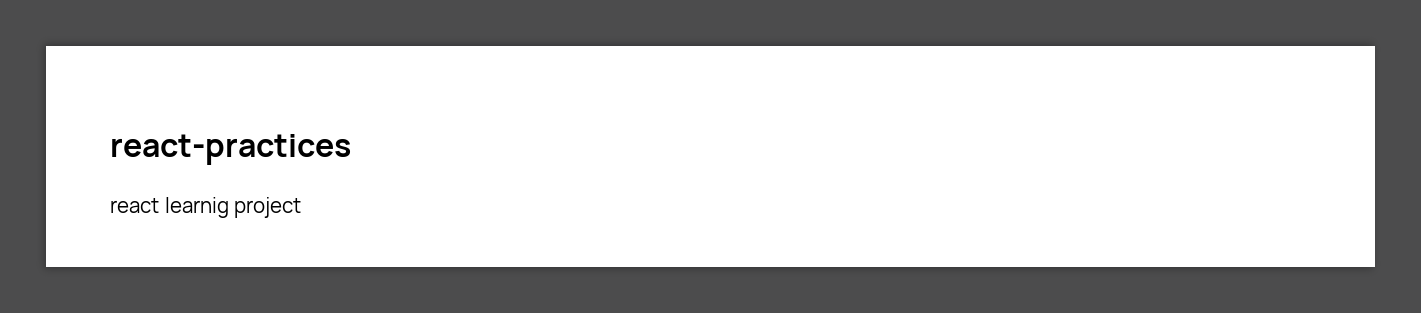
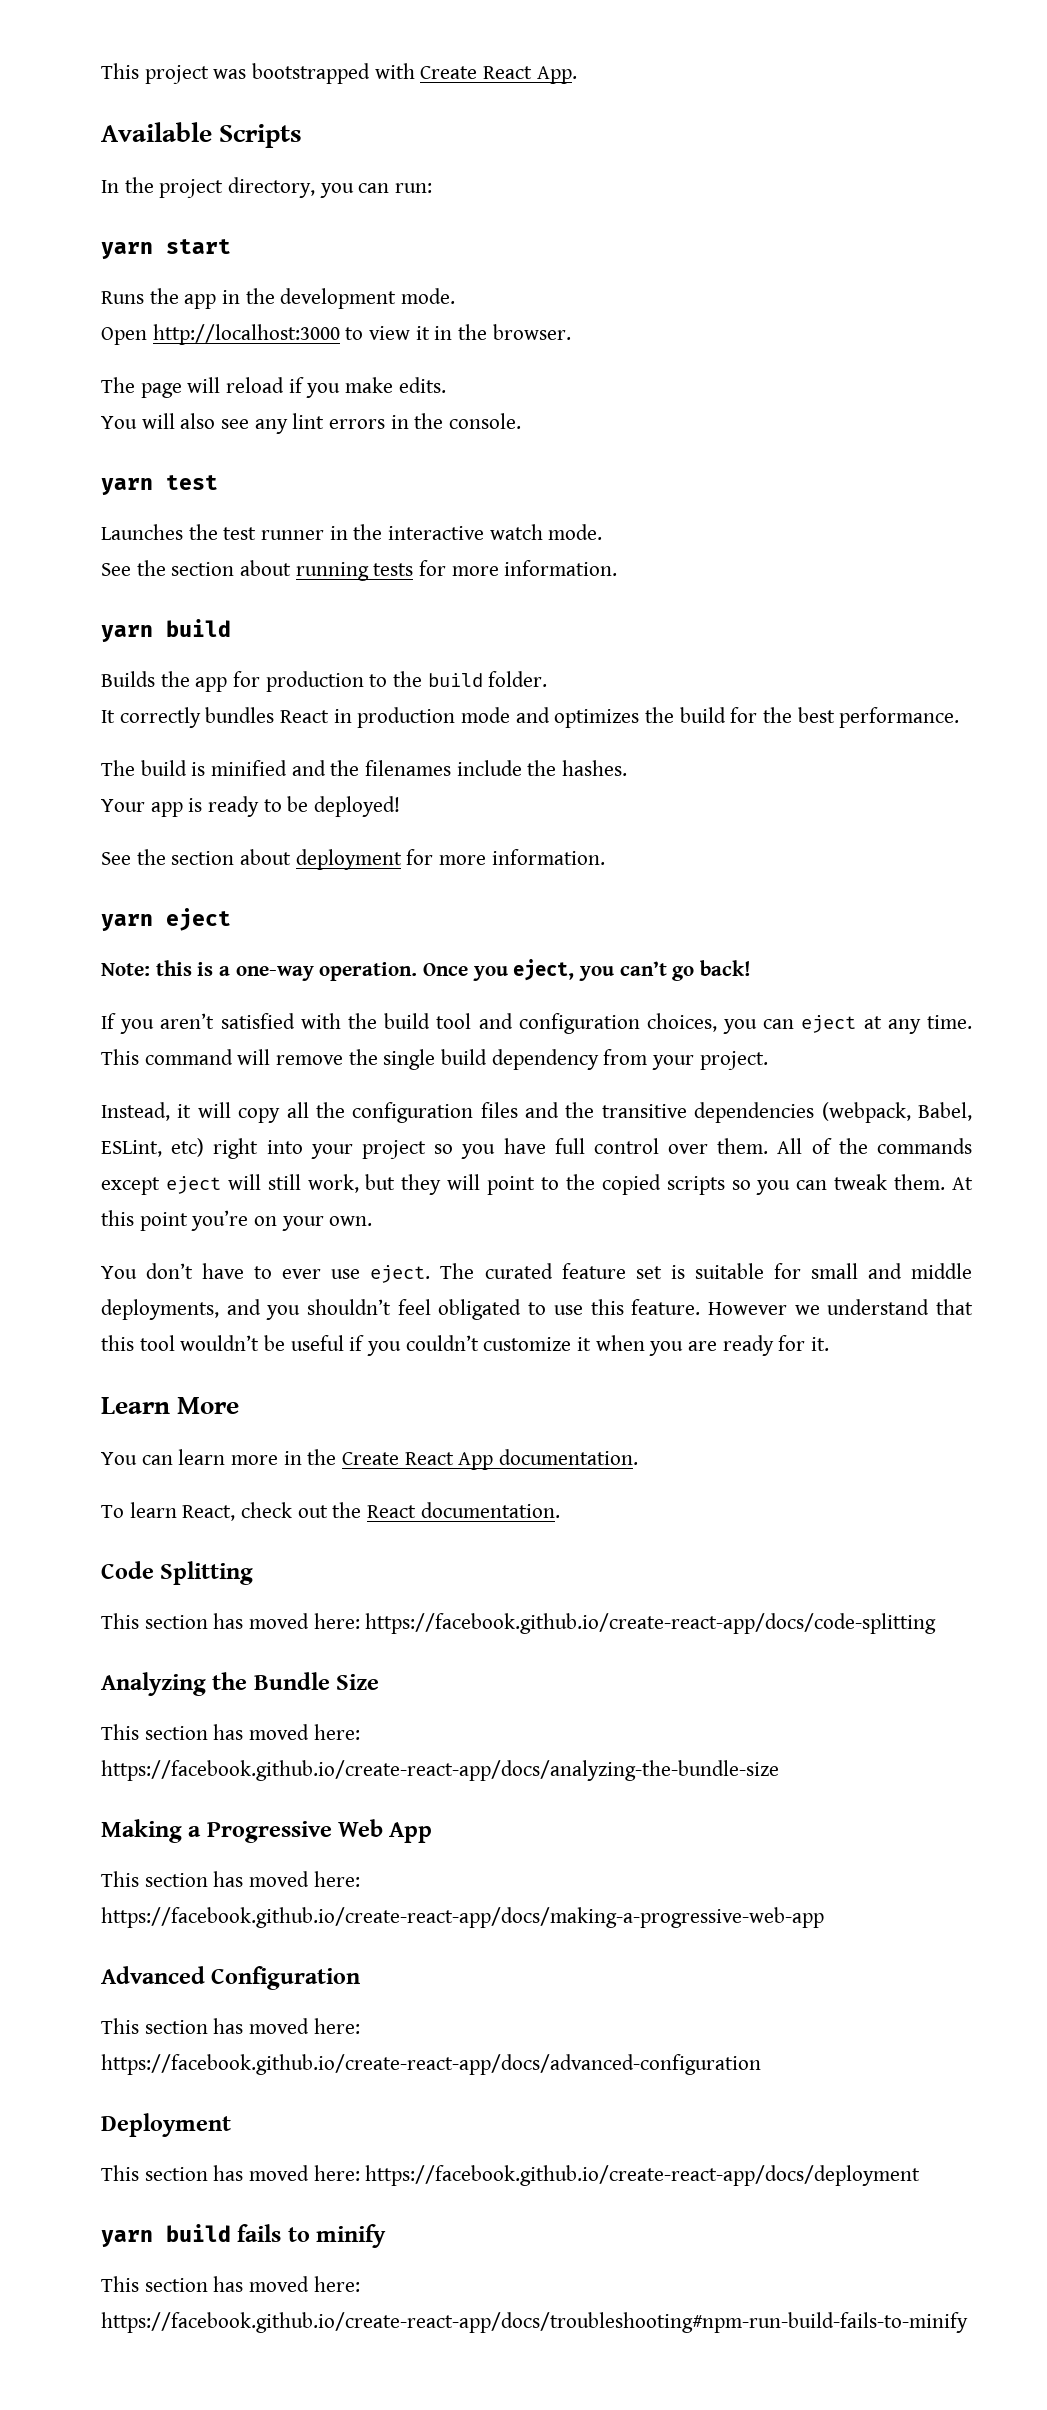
[110,134,351,165] [110,197,302,218] react-practices // react learnig project -> [101,63,577,84] [101,122,303,148] [101,177,433,198] [101,239,231,259] [101,288,456,309] [101,324,571,345] [101,377,446,398] [101,413,522,434] [101,475,218,495] [101,524,603,540] [101,560,618,581] [101,619,231,642] [101,671,548,692] [101,707,960,728] [101,760,628,776] [101,796,401,817] [101,849,605,870] [101,908,231,931] [101,959,752,981] [101,1013,972,1034] [101,1049,768,1070] [101,1102,972,1123] [101,1138,972,1159] [101,1174,974,1195] [101,1210,373,1231] [101,1263,972,1283] [101,1299,974,1320] [101,1335,830,1356] [101,1397,240,1414] [101,1449,639,1470] [101,1502,560,1521] [101,1561,254,1585] [101,1613,937,1634] [101,1672,380,1696] [101,1724,360,1740] [101,1760,779,1781] [101,1819,433,1843] [101,1871,360,1887] [101,1907,824,1928] [101,1966,361,1990] [101,2018,360,2034] [101,2054,761,2075] [101,2113,231,2137] [101,2165,921,2186] [101,2224,387,2248] [101,2276,360,2292] [101,2312,968,2333] This project was bootstrapped with Create React App. // Available Scripts // In the project directory, you can run: // yarn start // Runs the app in the development mode. // Open http://localhost:3000 to view it in the browser. // The page will reload if you make edits. // You will also see any lint errors in the console. // yarn test // Launches the test runner in the interactive watch mode. // See the section about running tests for more information. // yarn build // Builds the app for production to the build folder. // It correctly bundles React in production mode and optimizes the build for the best performance. // The build is minified and the filenames include the hashes. // Your app is ready to be deployed! // See the section about deployment for more information. // yarn eject // Note: this is a one-way operation. Once you eject, you can’t go back! // If you aren’t satisfied with the build tool and configuration choices, you can eject at any time. This command will remove the single build dependency from your project. // Instead, it will copy all the configuration files and the transitive dependencies (webpack, Babel, ESLint, etc) right into your project so you have full control over them. All of the commands except eject will still work, but they will point to the copied scripts so you can tweak them. At this point you’re on your own. // You don’t have to ever use eject. The curated feature set is suitable for small and middle deployments, and you shouldn’t feel obligated to use this feature. However we understand that this tool wouldn’t be useful if you couldn’t customize it when you are ready for it. // Learn More // You can learn more in the Create React App documentation. // To learn React, check out the React documentation. // Code Splitting // This section has moved here: https://facebook.github.io/create-react-app/docs/code-splitting // Analyzing the Bundle Size // This section has moved here: https://facebook.github.io/create-react-app/docs/analyzing-the-bundle-size // Making a Progressive Web App // This section has moved here: https://facebook.github.io/create-react-app/docs/making-a-progressive-web-app // Advanced Configuration // This section has moved here: https://facebook.github.io/create-react-app/docs/advanced-configuration // Deployment // This section has moved here: https://facebook.github.io/create-react-app/docs/deployment // yarn build fails to minify // This section has moved here: https://facebook.github.io/create-react-app/docs/troubleshooting#npm-run-build-fails-to-minify

